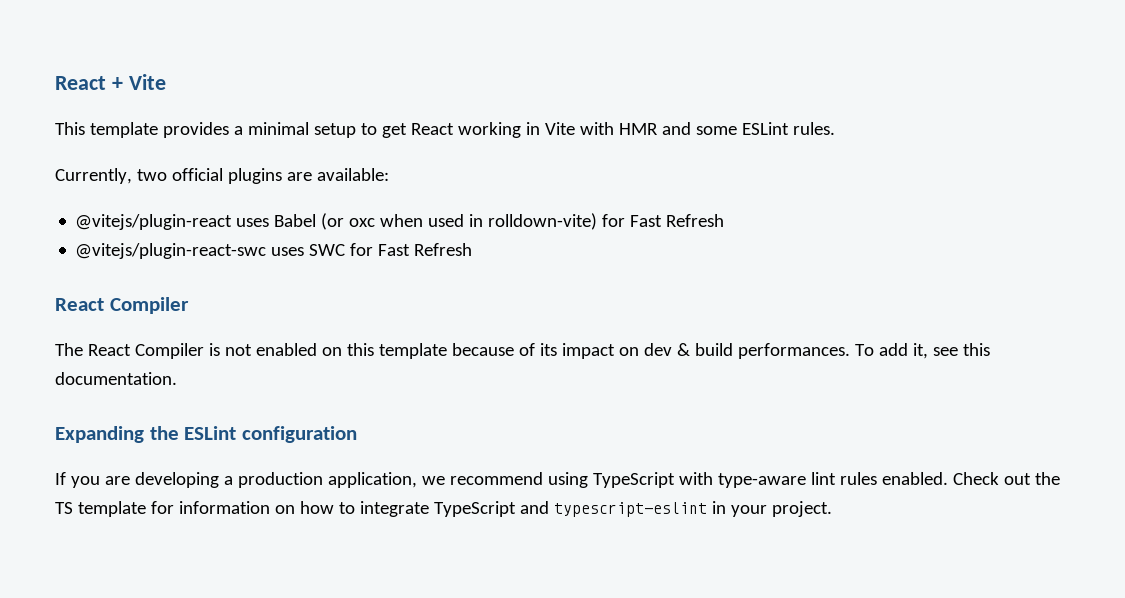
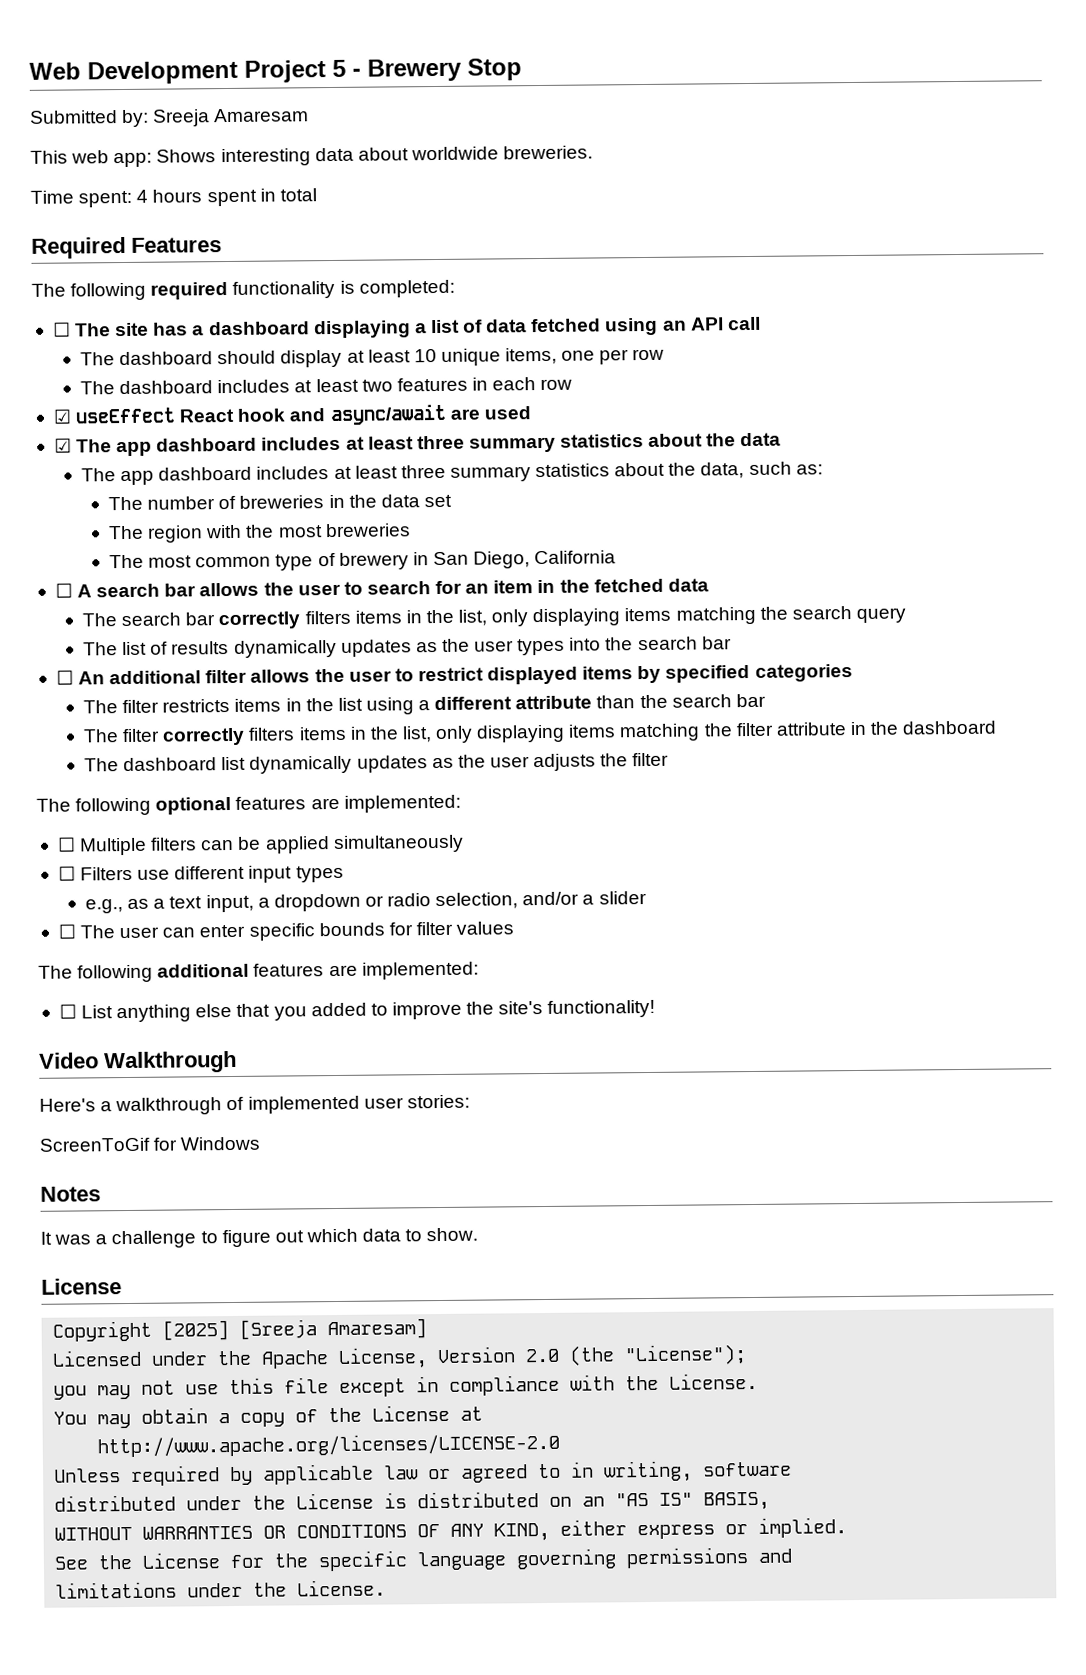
[55,74,166,90] [55,122,835,138] [55,168,389,184] [75,213,725,230] [75,243,473,259] [55,297,189,314] [55,343,990,359] [55,372,177,385] [55,426,357,443] [55,472,1060,488] [55,501,832,517] React + Vite // This template provides a minimal setup to get React working in Vite with HMR and some ESLint rules. // Currently, two official plugins are available: // @vitejs/plugin-react uses Babel (or oxc when used in rolldown-vite) for Fast Refresh // @vitejs/plugin-react-swc uses SWC for Fast Refresh // React Compiler // The React Compiler is not enabled on this template because of its impact on dev & build performances. To add it, see this documentation. // Expanding the ESLint configuration // If you are developing a production application, we recommend using TypeScript with type-aware lint rules enabled. Check out the TS template for information on how to integrate TypeScript and typescript-eslint in your project. -> [29,58,522,85] [30,108,310,128] [30,145,594,168] [30,188,317,208] [31,236,222,259] [31,279,455,301] [52,316,761,339] [79,347,665,368] [79,377,573,395] [52,403,531,426] [53,432,782,457] [80,461,823,486] [108,494,452,511] [108,523,411,543] [109,550,617,571] [54,578,709,598] [81,606,906,630] [82,636,732,658] [55,664,853,685] [82,693,766,715] [82,720,998,746] [83,752,670,774] [36,794,461,816] [56,834,464,856] [57,865,344,883] [84,891,647,914] [57,921,515,941] [38,961,479,983] [58,999,656,1023] [39,1050,237,1074] [39,1094,470,1116] [39,1136,261,1152] [40,1186,101,1202] [40,1227,479,1249] [41,1278,122,1295] [52,1318,428,1342] [52,1344,748,1369] [53,1372,759,1400] [53,1404,484,1429] [97,1432,561,1458] [54,1460,793,1486] [54,1491,771,1512] [54,1517,848,1542] [54,1547,793,1572] [55,1579,387,1599] Web Development Project 5 - Brewery Stop // Submitted by: Sreeja Amaresam // This web app: Shows interesting data about worldwide breweries. // Time spent: 4 hours spent in total // Required Features // The following required functionality is completed: // ☐ The site has a dashboard displaying a list of data fetched using an API call // The dashboard should display at least 10 unique items, one per row // The dashboard includes at least two features in each row // ☑ useEffect React hook and async/await are used // ☑ The app dashboard includes at least three summary statistics about the data // The app dashboard includes at least three summary statistics about the data, such as: // The number of breweries in the data set // The region with the most breweries // The most common type of brewery in San Diego, California // ☐ A search bar allows the user to search for an item in the fetched data // The search bar correctly filters items in the list, only displaying items matching the search query // The list of results dynamically updates as the user types into the search bar // ☐ An additional filter allows the user to restrict displayed items by specified categories // The filter restricts items in the list using a different attribute than the search bar // The filter correctly filters items in the list, only displaying items matching the filter attribute in the dashboard // The dashboard list dynamically updates as the user adjusts the filter // The following optional features are implemented: // ☐ Multiple filters can be applied simultaneously // ☐ Filters use different input types // e.g., as a text input, a dropdown or radio selection, and/or a slider // ☐ The user can enter specific bounds for filter values // The following additional features are implemented: // ☐ List anything else that you added to improve the site's functionality! // Video Walkthrough // Here's a walkthrough of implemented user stories: // ScreenToGif for Windows // Notes // It was a challenge to figure out which data to show. // License // Copyright [2025] [Sreeja Amaresam] // Licensed under the Apache License, Version 2.0 (the "License"); // you may not use this file except in compliance with the License. // You may obtain a copy of the License at // http://www.apache.org/licenses/LICENSE-2.0 // Unless required by applicable law or agreed to in writing, software // distributed under the License is distributed on an "AS IS" BASIS, // WITHOUT WARRANTIES OR CONDITIONS OF ANY KIND, either express or implied. // See the License for the specific language governing permissions and // limitations under the License.

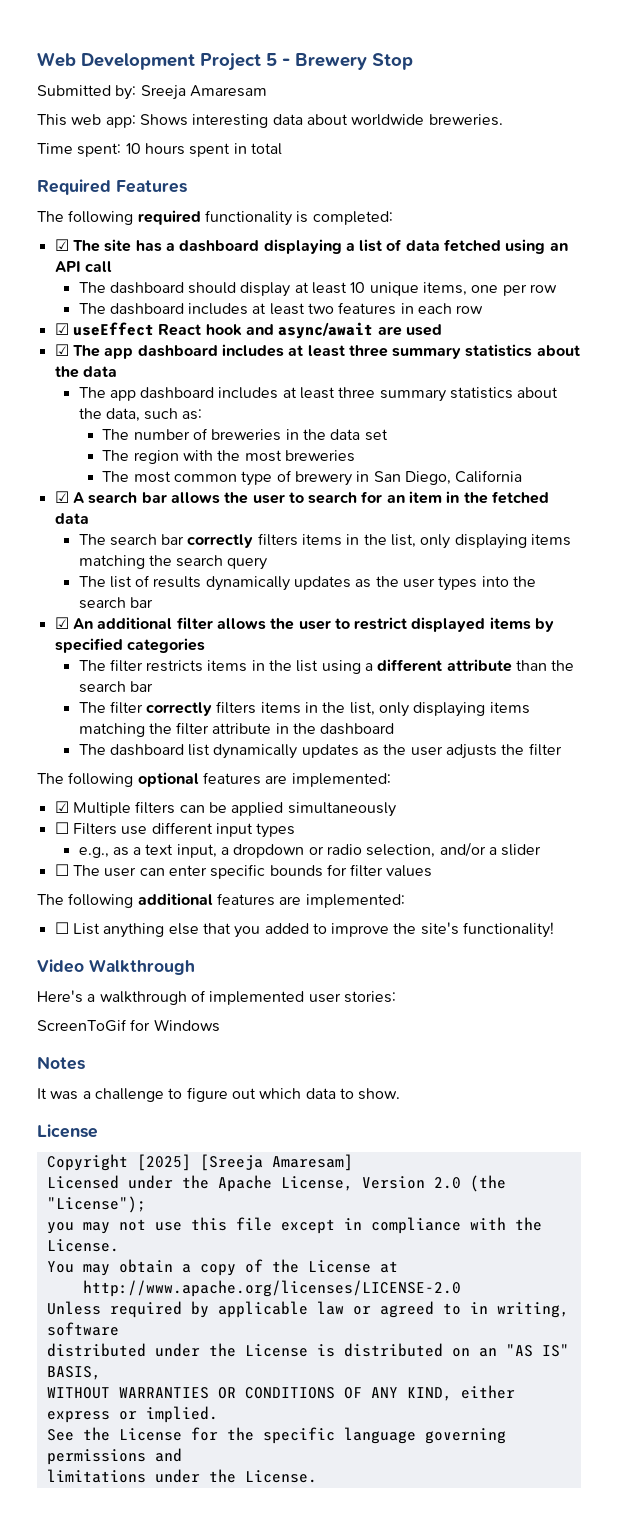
[136,189,149,203] 4 -> [125,143,141,154] 10
[52,322,71,337] ☐ -> [54,239,69,251] ☑
[54,583,73,598] ☐ -> [54,491,69,503] ☑
[55,670,74,685] ☐ -> [54,617,69,629] ☑
[56,837,76,852] ☐ -> [54,801,69,813] ☑

